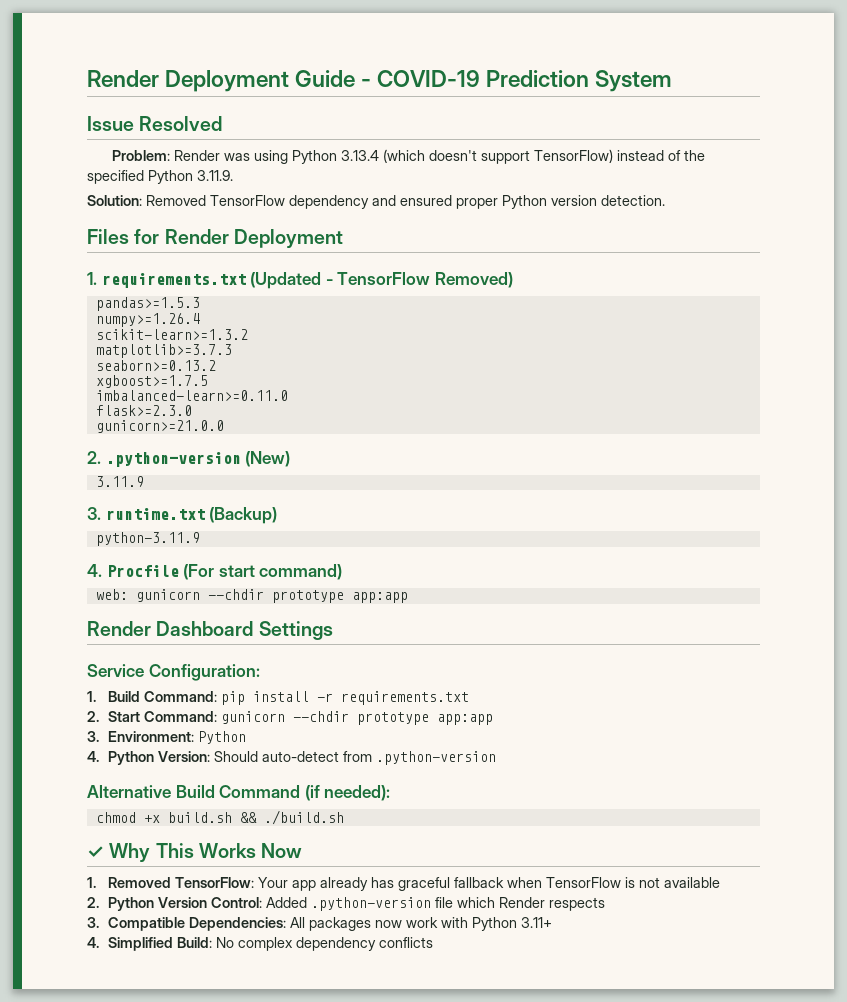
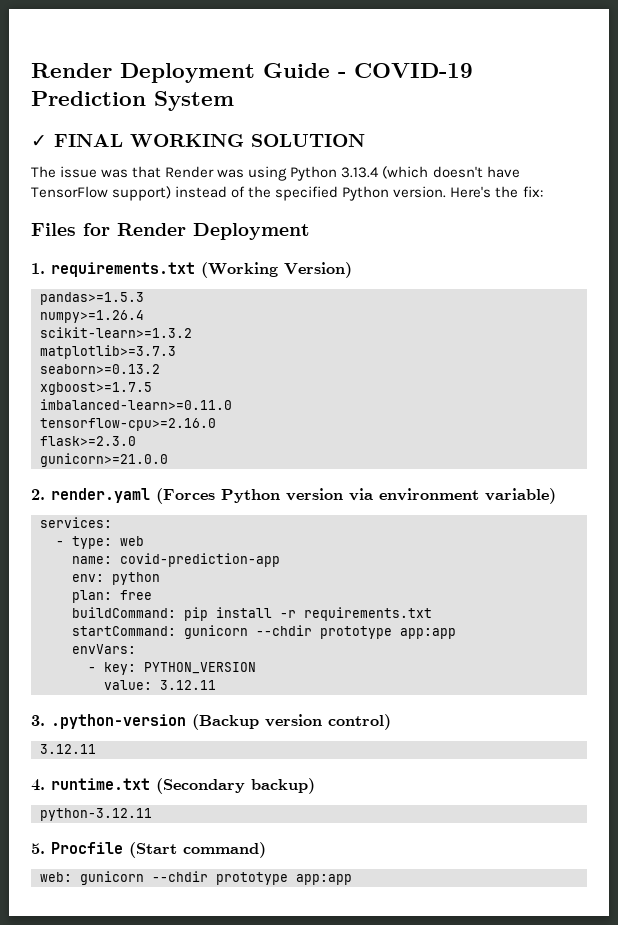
[87,116,223,131] [112,150,171,161] Issue Resolved // Problem: -> [31,134,365,147] [31,166,162,178] ✓ FINAL WORKING SOLUTION // The issue was that
[481,149,614,164] support TensorFlow) -> [486,166,520,178] [31,186,172,201] have TensorFlow support)
[197,170,233,181] [87,195,665,209] 3.11.9. // Solution: Removed TensorFlow dependency and ensured proper Python version detection. -> [393,186,543,198] version. Here's the fix:
[250,272,513,289] (Updated - TensorFlow Removed) -> [201,262,352,278] (Working Version)
(288, 395) none -> [40,418,216,431] // tensorflow-cpu>=2.16.0
[105,451,291,467] [95,476,144,487] [87,507,278,524] [95,532,200,546] [87,564,255,580] .python-version (New) // 3.11.9 // 3. runtime.txt (Backup) // python-3.11.9 // 4. Procfile (For start -> [51,488,556,504] [40,517,112,528] [56,536,144,549] [72,553,280,567] [72,572,160,585] [72,590,152,603] [72,607,432,621] [72,625,456,639] [72,644,136,654] [88,662,256,675] [104,680,216,690] [31,714,391,730] [40,744,96,754] [31,778,315,794] [40,808,152,821] [31,842,177,858] render.yaml (Forces Python version via environment variable) // services: // - type: web // name: covid-prediction-app // env: python // plan: free // buildCommand: pip install -r requirements.txt // startCommand: gunicorn --chdir prototype app:app // envVars: // - key: PYTHON_VERSION // value: 3.12.11 // 3. .python-version (Backup version control) // 3.12.11 // 4. runtime.txt (Secondary backup) // python-3.12.11 // 5. Procfile (Start
[87,621,333,640] [87,664,260,681] [87,691,469,705] [87,711,493,725] [87,731,246,744] [87,751,496,765] [87,785,391,801] [95,810,344,825] [87,843,303,862] [87,877,720,891] [87,897,605,911] [87,917,552,931] [87,937,433,951] // Render Dashboard Settings // Service Configuration: // 1. Build Command: pip install -r requirements.txt // 2. Start Command: gunicorn --chdir prototype app:app // 3. Environment: Python // 4. Python Version: Should auto-detect from .python-version // Alternative Build Command (if needed): // chmod +x build.sh && ./build.sh // ✓ Why This Works Now // 1. Removed TensorFlow: Your app already has graceful fallback when TensorFlow is not available // 2. Python Version Control: Added .python-version file which Render respects // 3. Compatible Dependencies: All packages now work with Python 3.11+ // 4. Simplified Build: No complex dependency conflicts -> (352, 879) none

